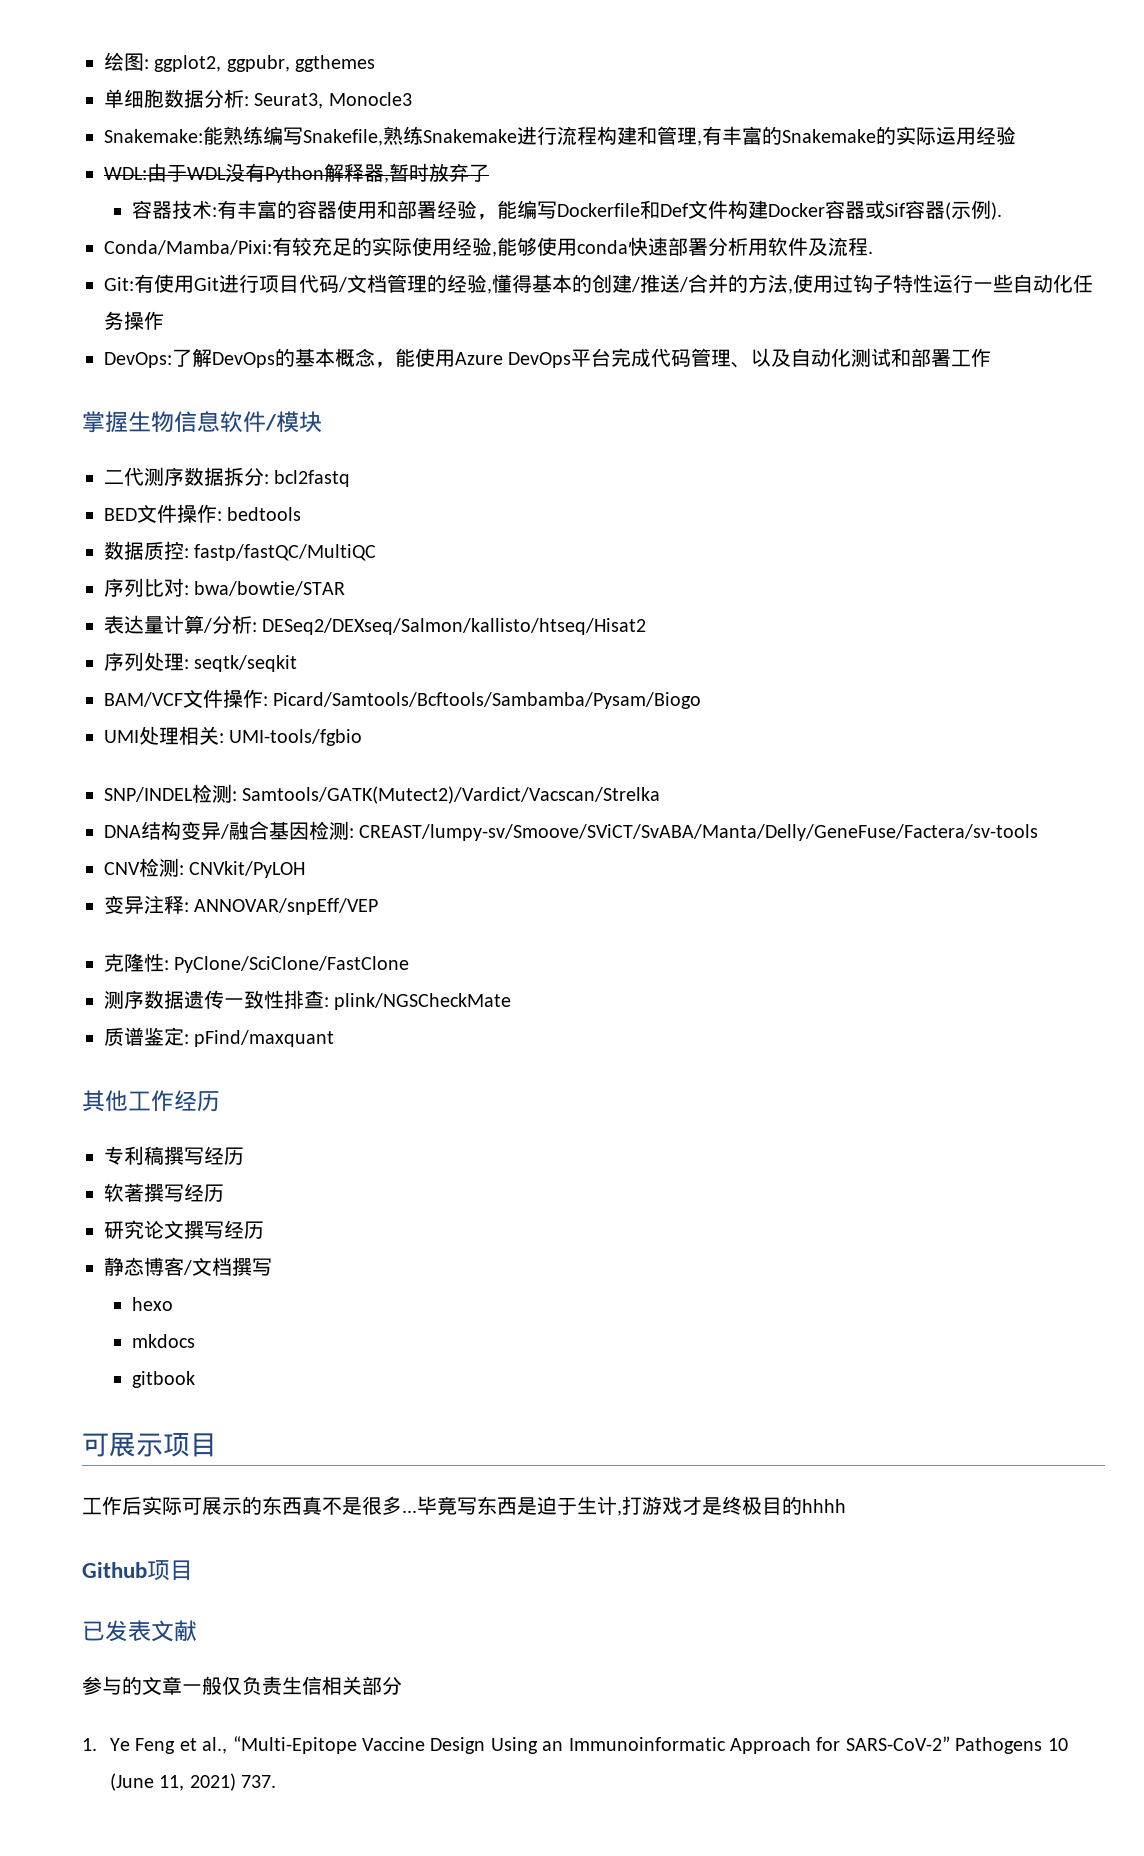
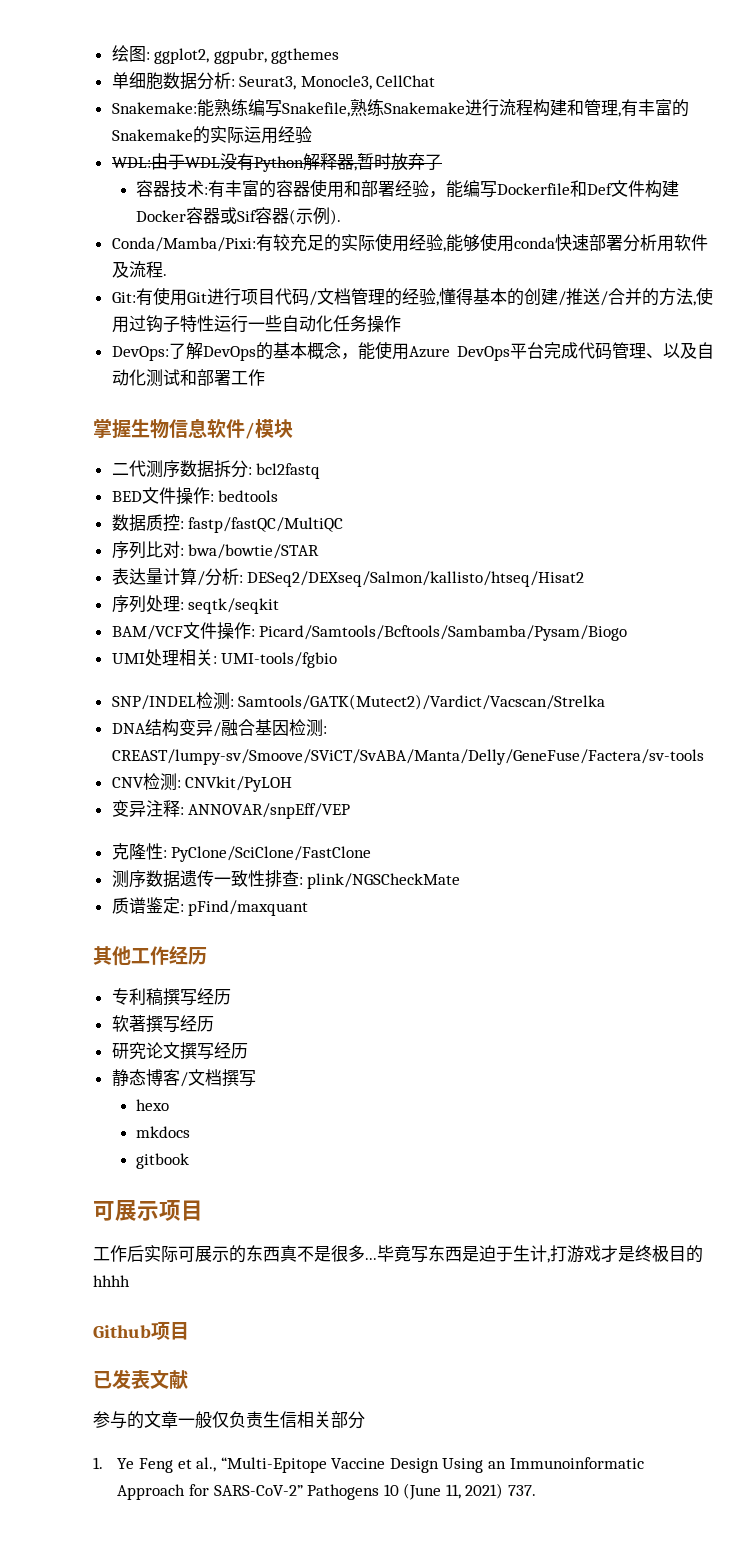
[328,92,412,106] Monocle3 -> [300,75,436,90] Monocle3, CellChat

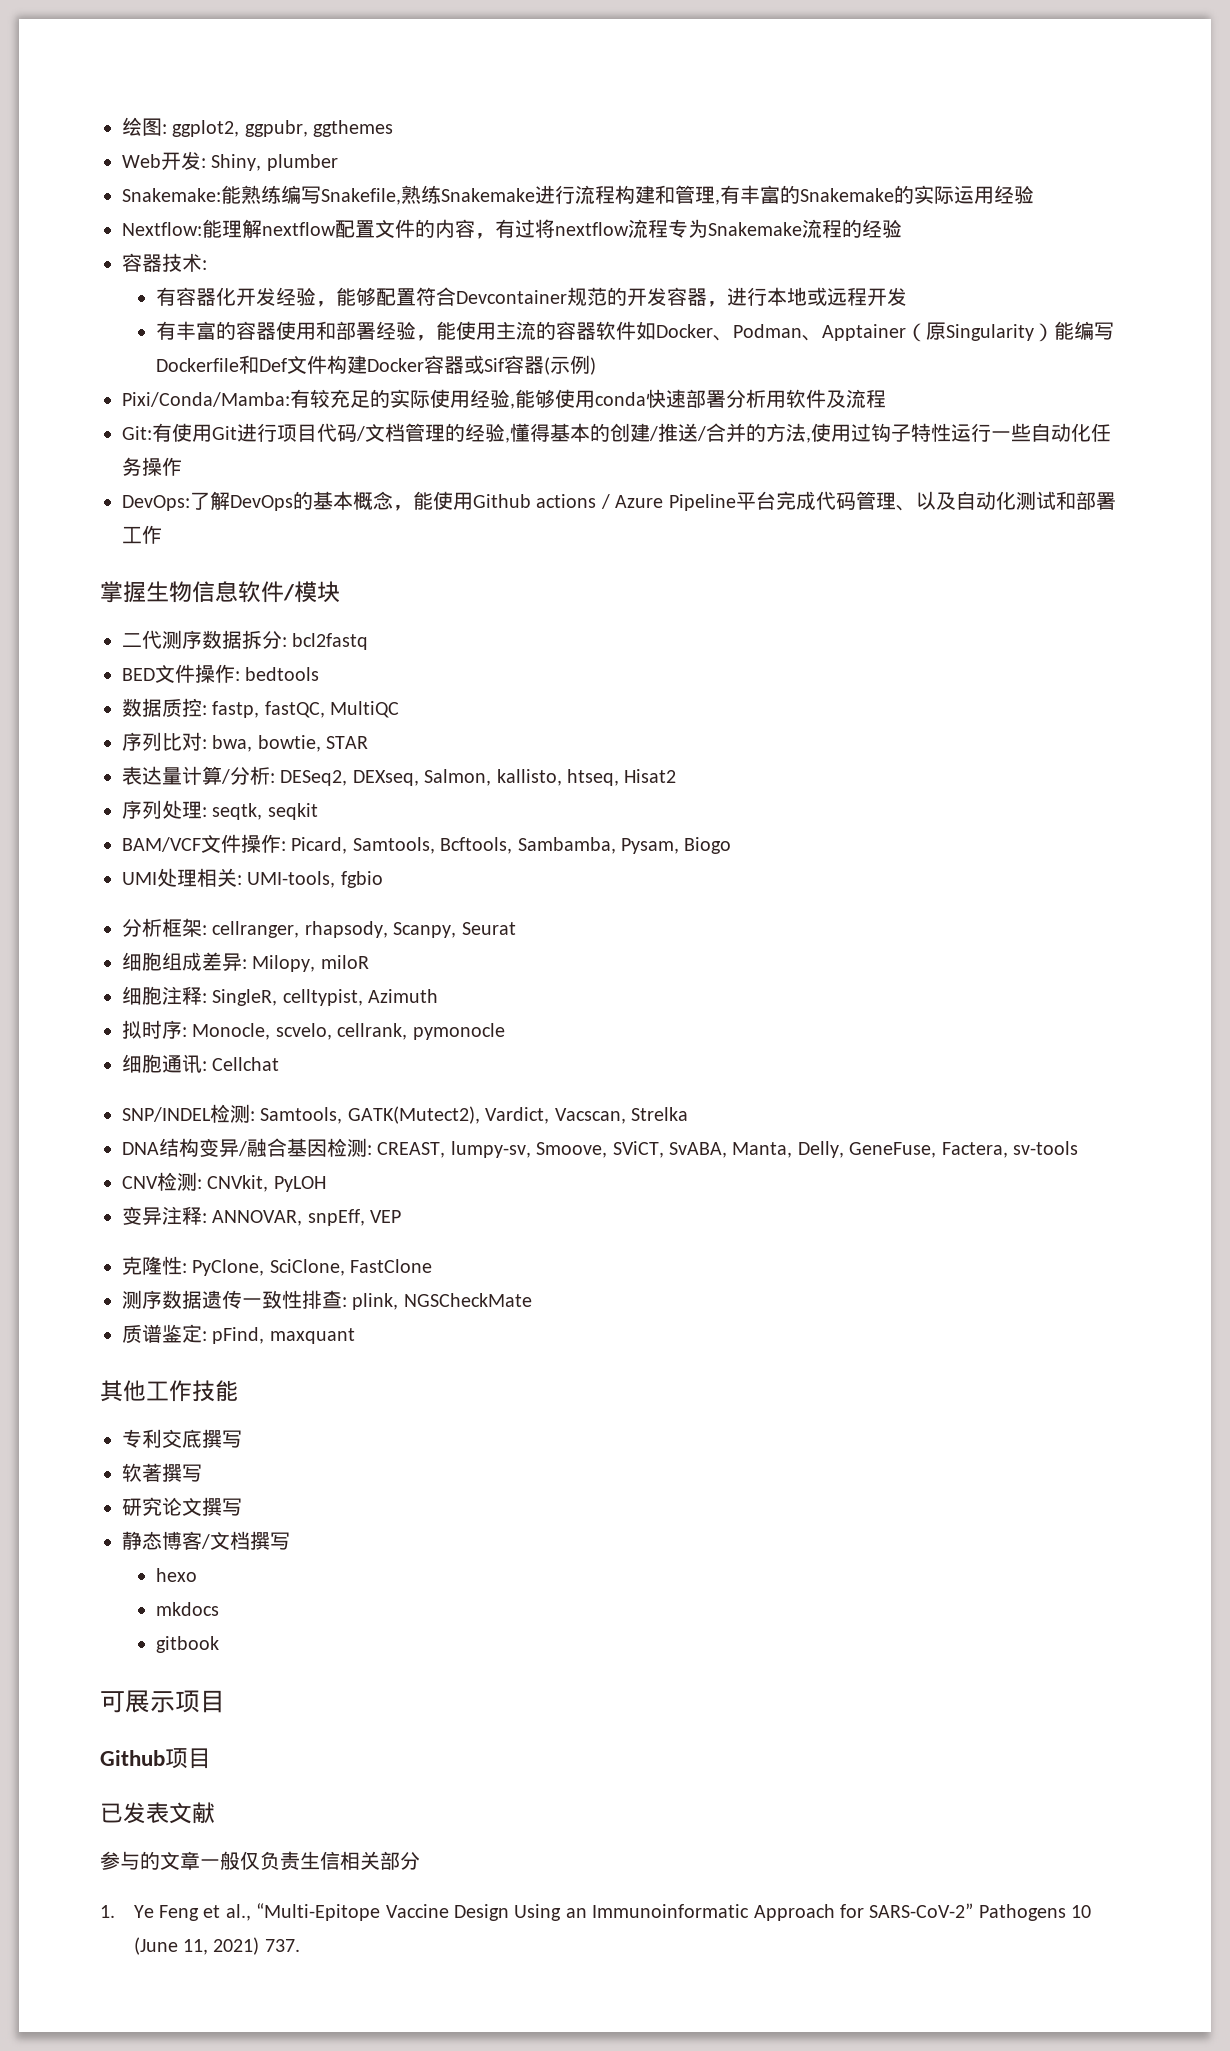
[111,72,436,90] 单细胞数据分析: Seurat3, Monocle3, CellChat -> [122,151,338,171] Web开发: Shiny, plumber
[111,153,442,172] [136,180,209,198] WDL:由于WDL没有Python解释器,暂时放弃了 // 容器技术: -> [122,219,902,239] [122,253,207,272] [155,287,907,307] Nextflow:能理解nextflow配置文件的内容，有过将nextflow流程专为Snakemake流程的经验 // 容器技术: // 有容器化开发经验，能够配置符合Devcontainer规范的开发容器，进行本地或远程开发 //
(464, 189) none -> [455,321,1074,342] 使用主流的容器软件如Docker、Podman、Apptainer（原Singularity）能
[330,209,342,225] [111,237,256,252] ). // Conda/Mamba/Pixi: -> [589,357,596,375] [122,392,290,407] ) // Pixi/Conda/Mamba:
[162,274,167,276] . -> (886, 398) none
[408,346,510,361] Azure DevOps -> [473,494,736,511] Github actions / Azure Pipeline
[188,517,344,533] fastp/fastQC/MultiQC -> [212,701,400,718] fastp, fastQC, MultiQC
[188,544,320,559] bwa/bowtie/STAR -> [212,735,369,752] bwa, bowtie, STAR
[247,571,585,587] DESeq2/DEXseq/Salmon/kallisto/htseq/Hisat2 -> [280,769,677,786] DESeq2, DEXseq, Salmon, kallisto, htseq, Hisat2
[188,598,280,614] seqtk/seqkit -> [212,803,318,820] seqtk, seqkit
[259,625,628,641] [111,649,338,668] [111,692,606,710] Picard/Samtools/Bcftools/Sambamba/Pysam/Biogo // UMI处理相关: UMI-tools/fgbio // SNP/INDEL检测: Samtools/GATK(Mutect2)/Vardict/Vacscan/Strelka -> [291,837,732,854] [122,868,383,888] [122,918,516,938] [122,952,369,972] [122,986,439,1006] [122,1020,505,1040] [122,1054,280,1073] [122,1104,688,1124] Picard, Samtools, Bcftools, Sambamba, Pysam, Biogo // UMI处理相关: UMI-tools, fgbio // 分析框架: cellranger, rhapsody, Scanpy, Seurat // 细胞组成差异: Milopy, miloR // 细胞注释: SingleR, celltypist, Azimuth // 拟时序: Monocle, scvelo, cellrank, pymonocle // 细胞通讯: Cellchat // SNP/INDEL检测: Samtools, GATK(Mutect2), Vardict, Vacscan, Strelka
[111,749,704,765] CREAST/lumpy-sv/Smoove/SViCT/SvABA/Manta/Delly/GeneFuse/Factera/sv-tools -> [377,1141,1078,1158] CREAST, lumpy-sv, Smoove, SViCT, SvABA, Manta, Delly, GeneFuse, Factera, sv-tools
[185,776,293,792] CNVkit/PyLOH -> [207,1175,326,1192] CNVkit, PyLOH
[188,803,351,819] ANNOVAR/snpEff/VEP -> [212,1209,402,1226] ANNOVAR, snpEff, VEP
[171,846,372,862] PyClone/SciClone/FastClone -> [192,1259,433,1276] PyClone, SciClone, FastClone
[307,873,461,889] plink/NGSCheckMate -> [352,1293,532,1310] plink, NGSCheckMate
[188,900,309,916] pFind/maxquant -> [212,1327,355,1344] pFind, maxquant
[169,946,207,965] 经历 -> [192,1380,238,1402] 技能
[145,988,231,1006] 稿撰写经历 -> [162,1429,242,1448] 交底撰写
[179,1015,214,1032] 经历 -> (202, 1473) none
[213,1042,248,1059] 经历 -> (242, 1507) none
[93,1245,703,1263] [93,1275,130,1287] // 工作后实际可展示的东西真不是很多...毕竟写东西是迫于生计,打游戏才是终极目的hhhh -> (225, 1701) none

